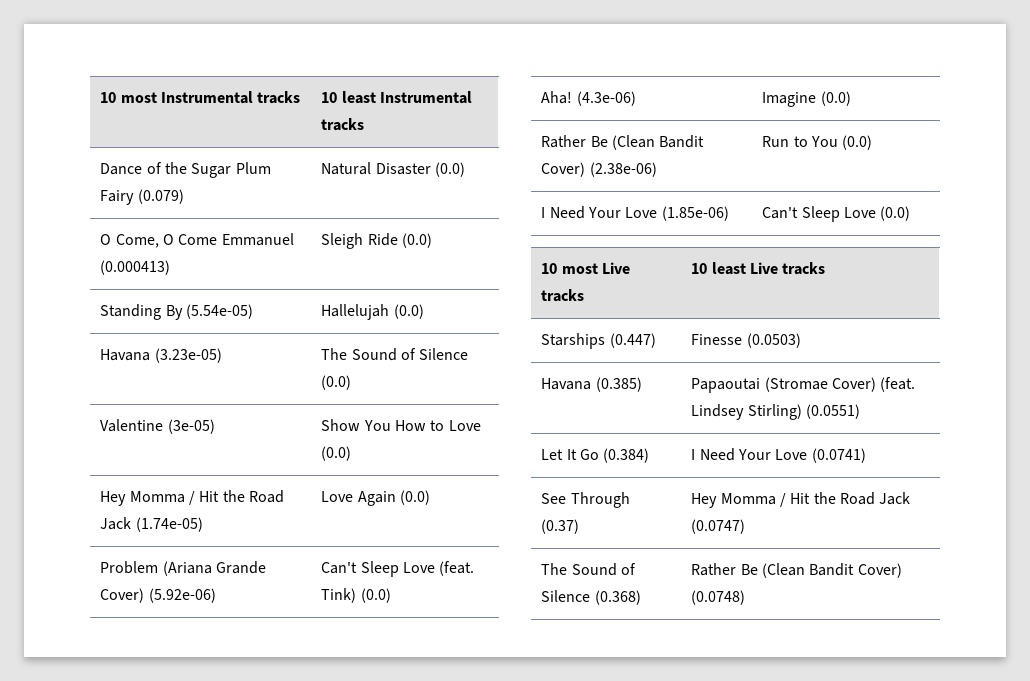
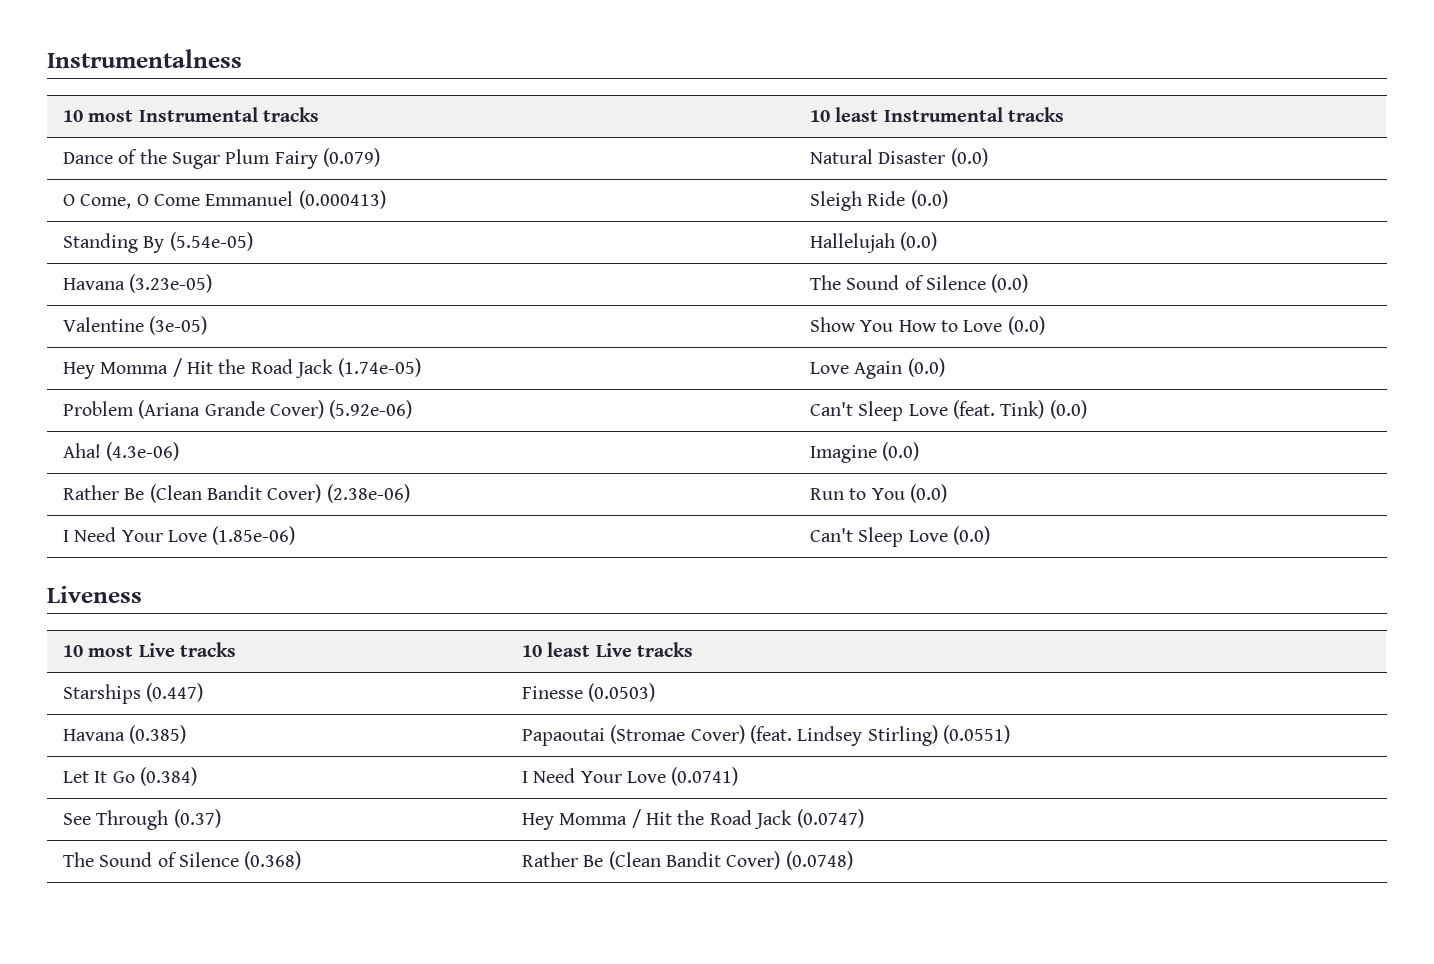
(100, 97) none -> [47,49,242,68] Instrumentalness //
(911, 213) none -> [47,586,142,603] // Liveness

